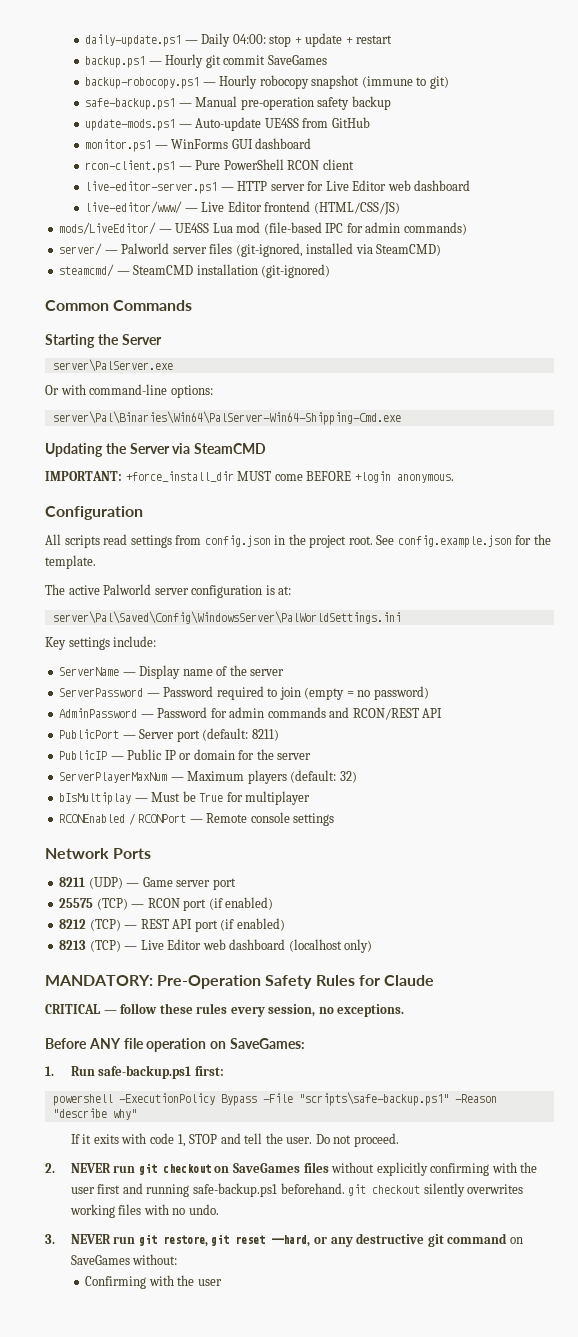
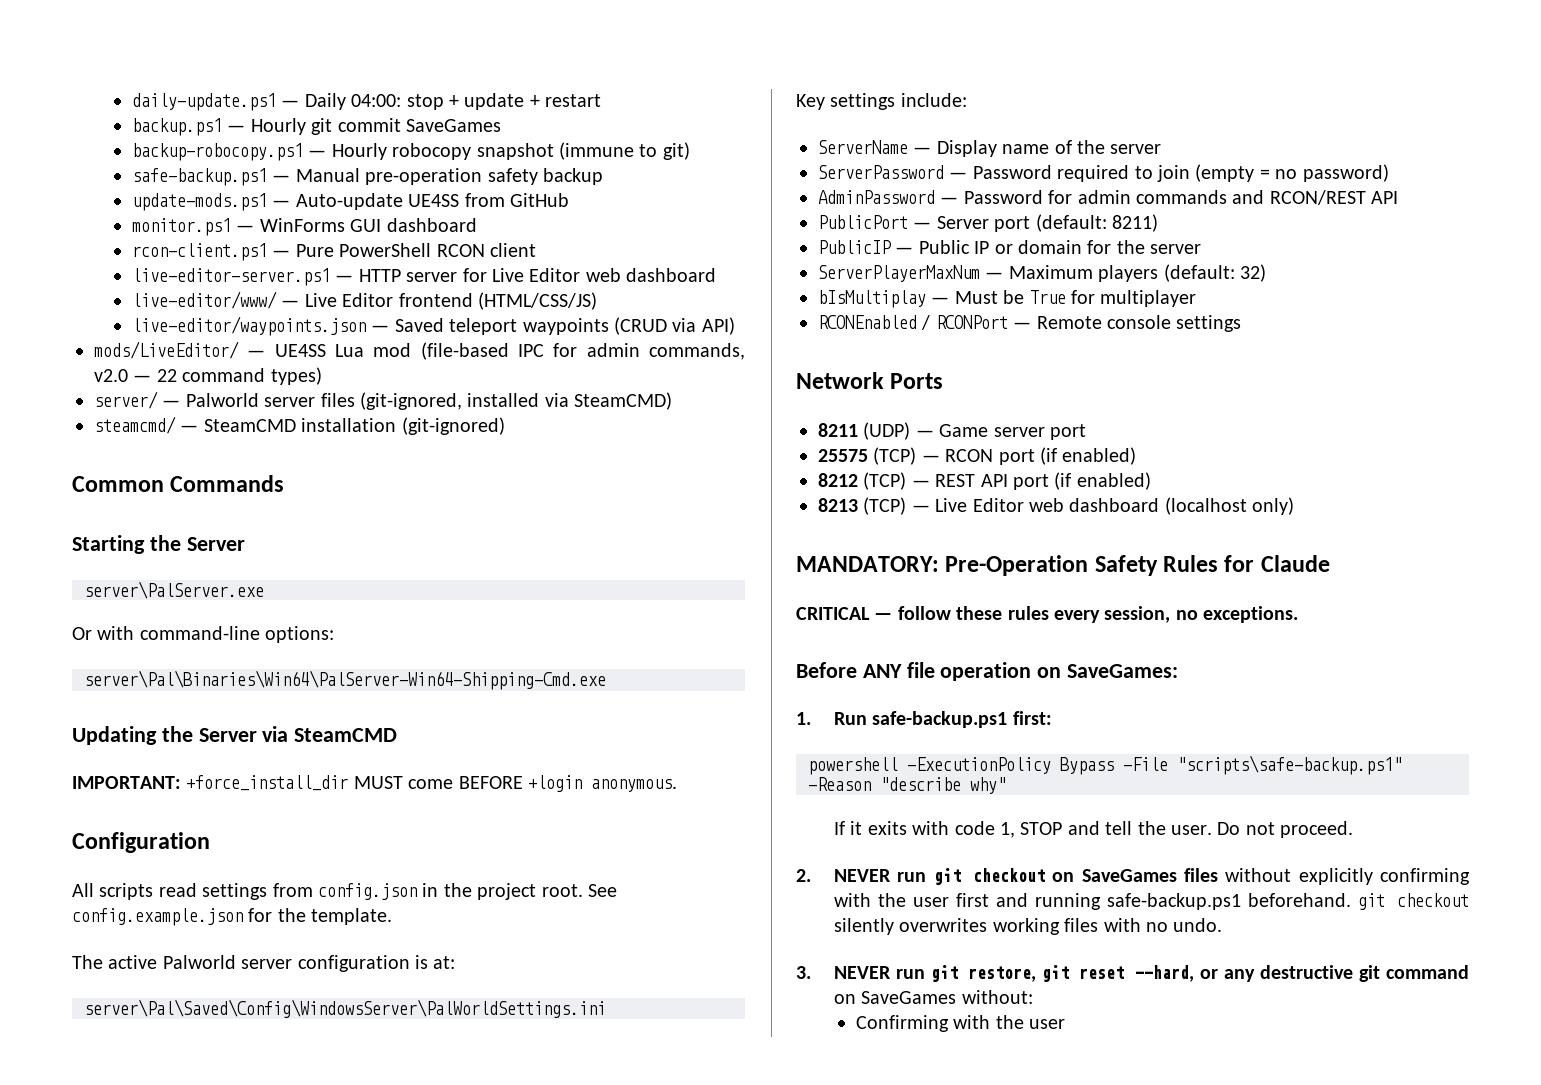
(400, 208) none -> [131,316,735,336] // live-editor/waypoints.json — Saved teleport waypoints (CRUD via API)
[403,222,467,235] commands) -> [649,343,745,360] [94,367,322,385] commands, v2.0 — 22 command types)

